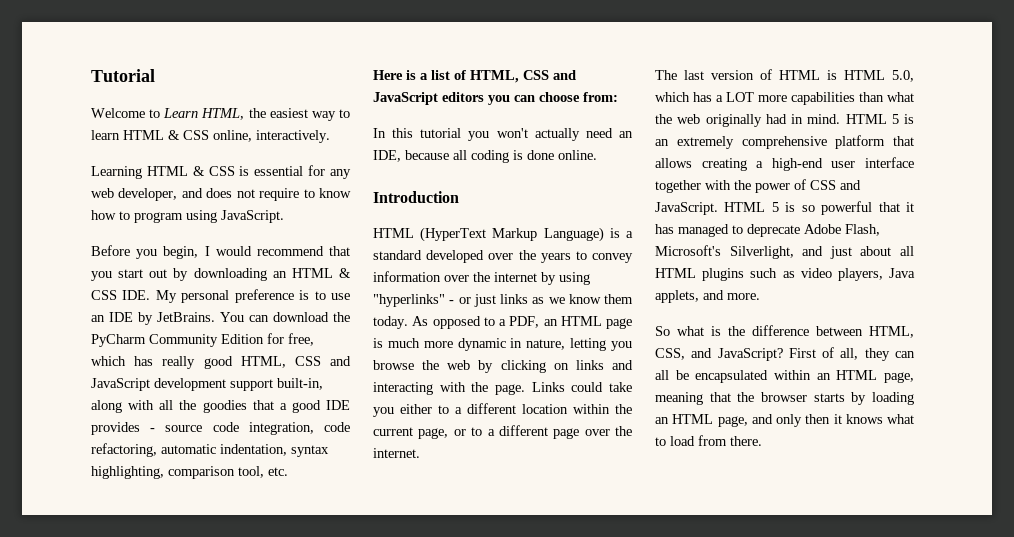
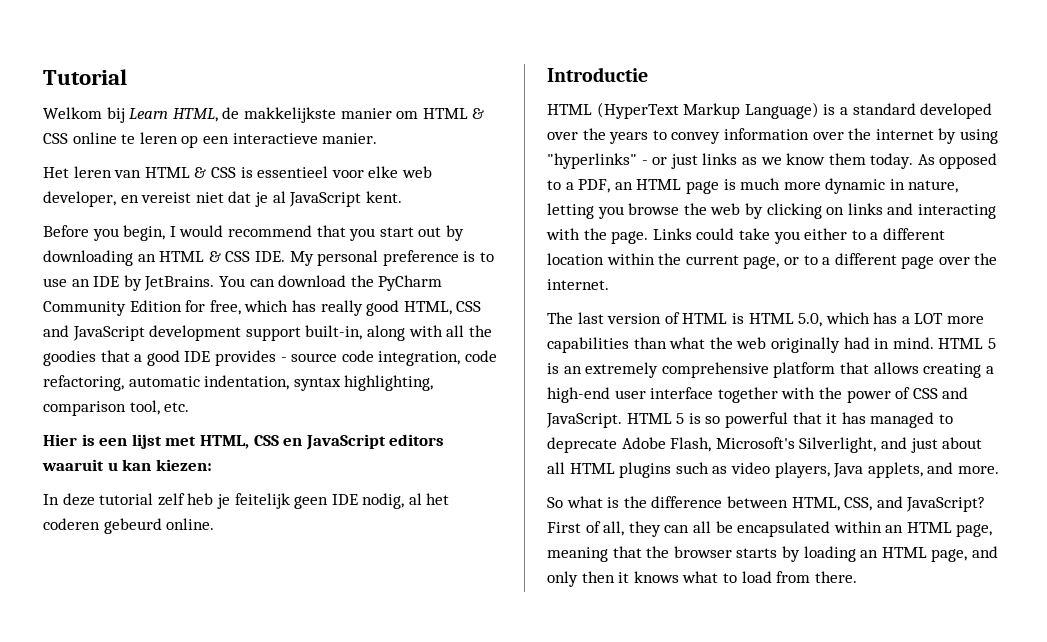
[91,108,350,121] [91,130,330,143] [91,165,351,179] [91,188,351,201] [91,210,284,223] Welcome to Learn HTML, the easiest way to learn HTML & CSS online, interactively. // Learning HTML & CSS is essential for any web developer, and does not require to know how to program using JavaScript. -> [43,107,485,123] [43,132,378,148] [43,166,432,178] [43,191,402,207] Welkom bij Learn HTML, de makkelijkste manier om HTML & CSS online te leren op een interactieve manier. // Het leren van HTML & CSS is essentieel voor elke web developer, en vereist niet dat je al JavaScript kent.
[373,70,576,83] Here is a list of HTML, CSS and -> [43,434,303,449] Hier is een lijst met HTML, CSS en
[488,92,618,105] [373,128,633,141] [373,150,554,163] you can choose from: // In this tutorial you won't actually need an IDE, because all coding is done -> [42,459,212,471] [43,493,450,509] [43,518,162,534] waaruit u kan kiezen: // In deze tutorial zelf heb je feitelijk geen IDE nodig, al het coderen gebeurd
[373,191,459,203] Introduction -> [547,67,648,82] Introductie

